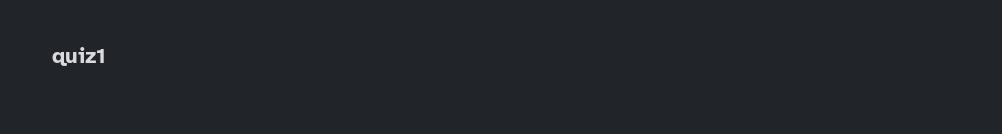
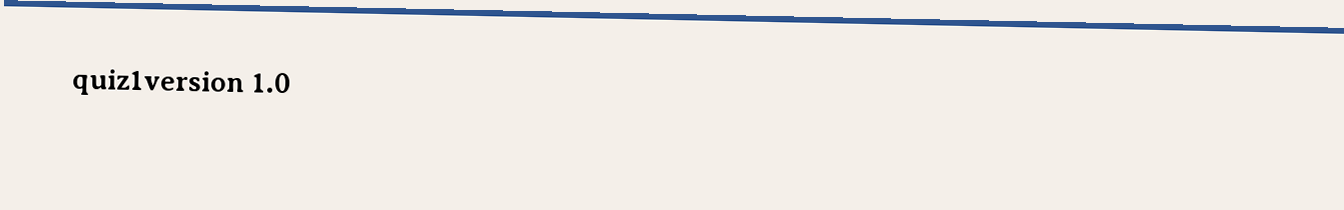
[52,47,106,66] quiz1 -> [72,68,291,99] quiz1version 1.0

